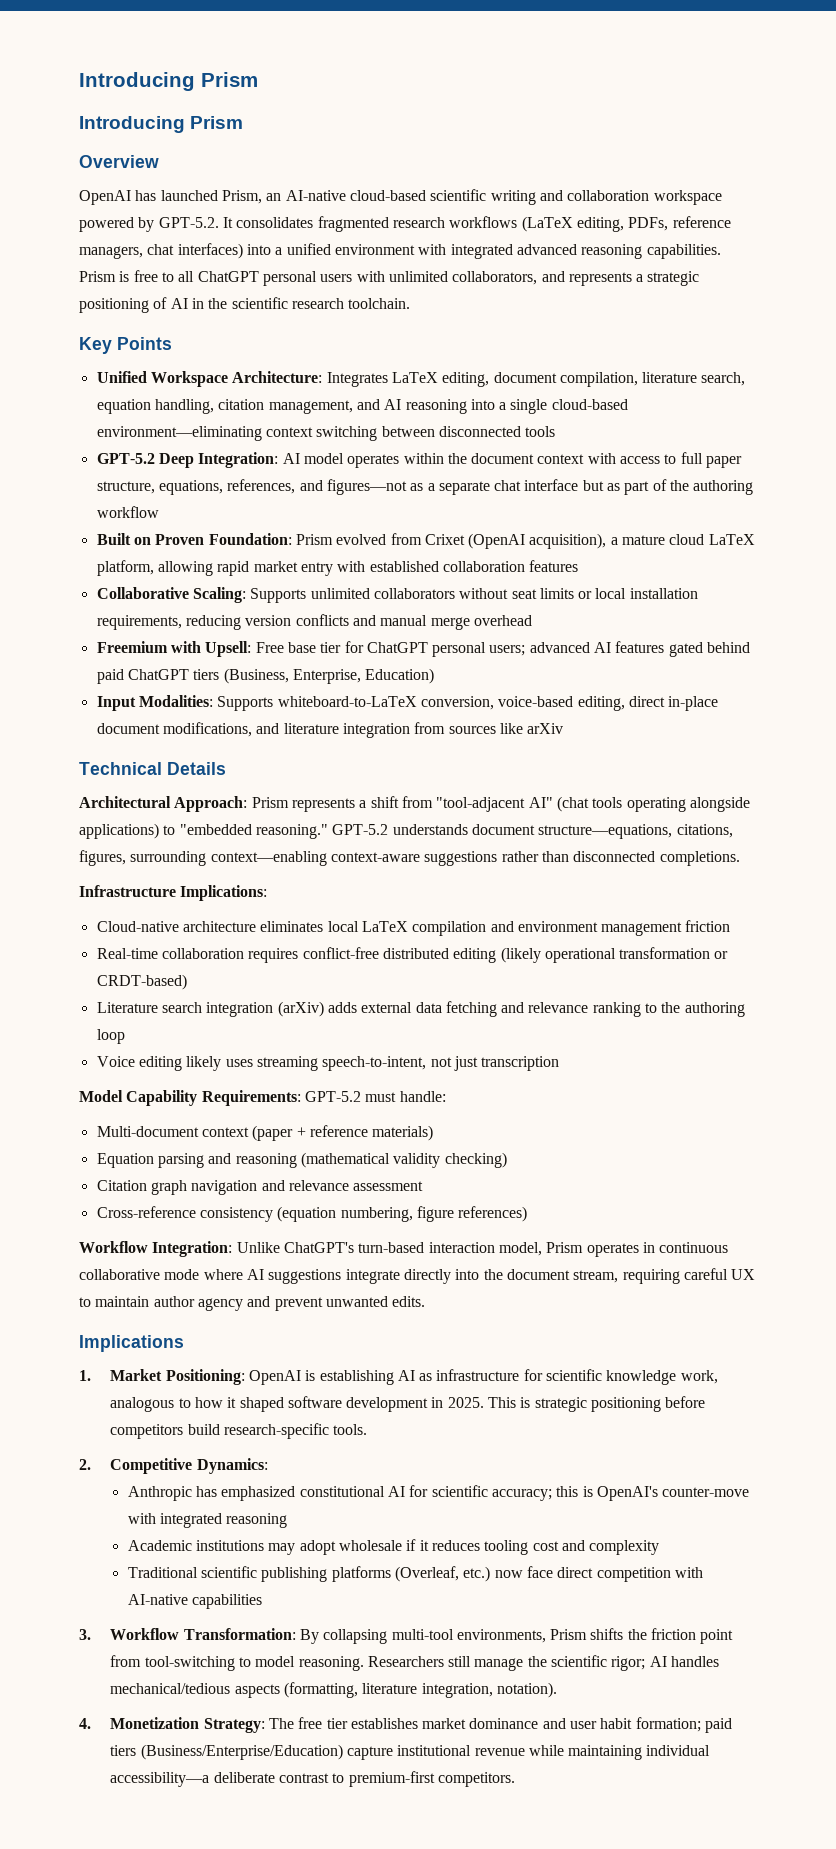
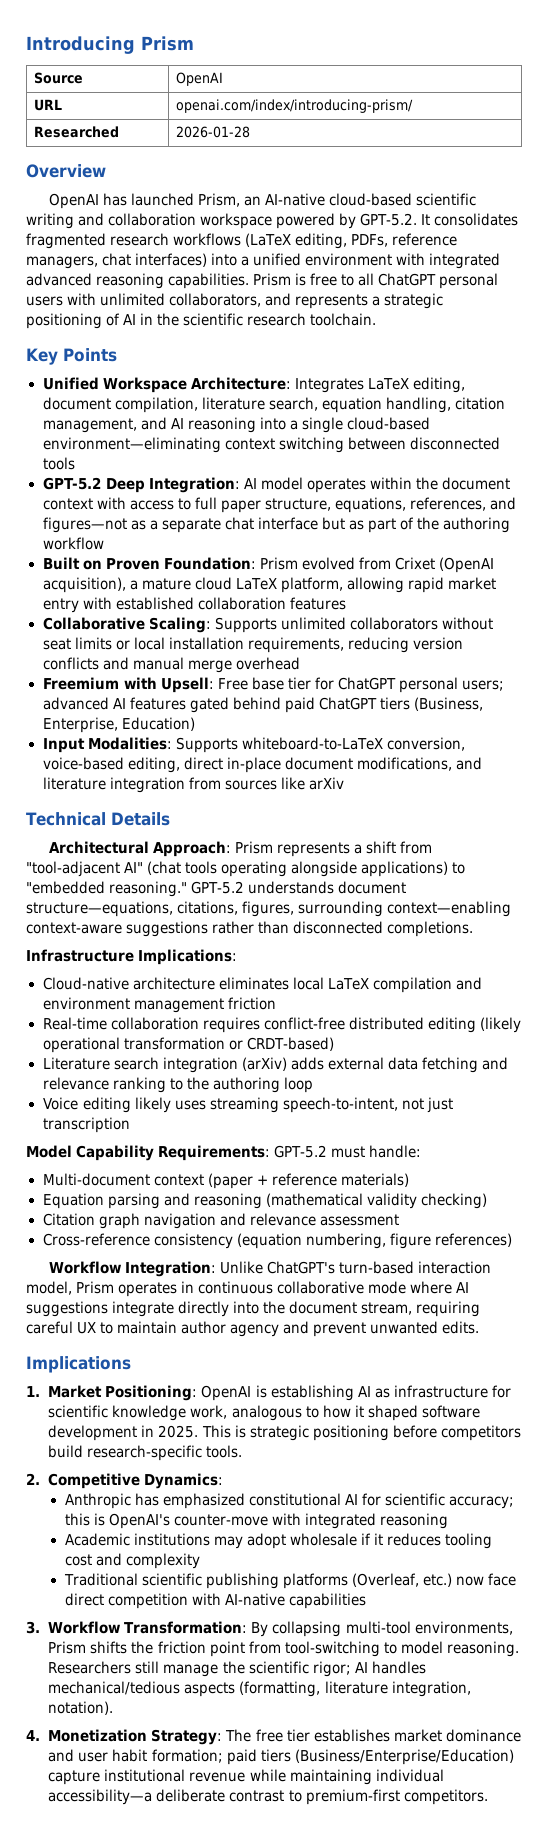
[79,72,258,91] [79,116,244,133] Introducing Prism // Introducing Prism -> [26,36,194,54] [34,72,84,84] [176,72,224,86] [34,99,63,111] [176,99,414,113] [34,126,120,138] [176,126,251,138] Introducing Prism // Source | OpenAI // URL | openai.com/index/introducing-prism/ // Researched | 2026-01-28

